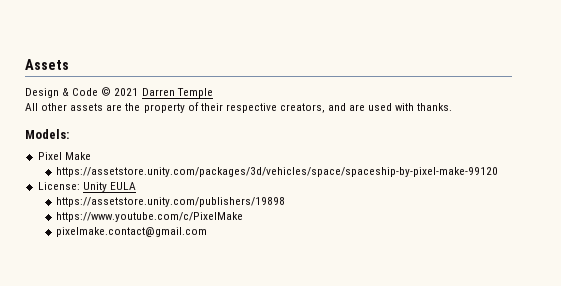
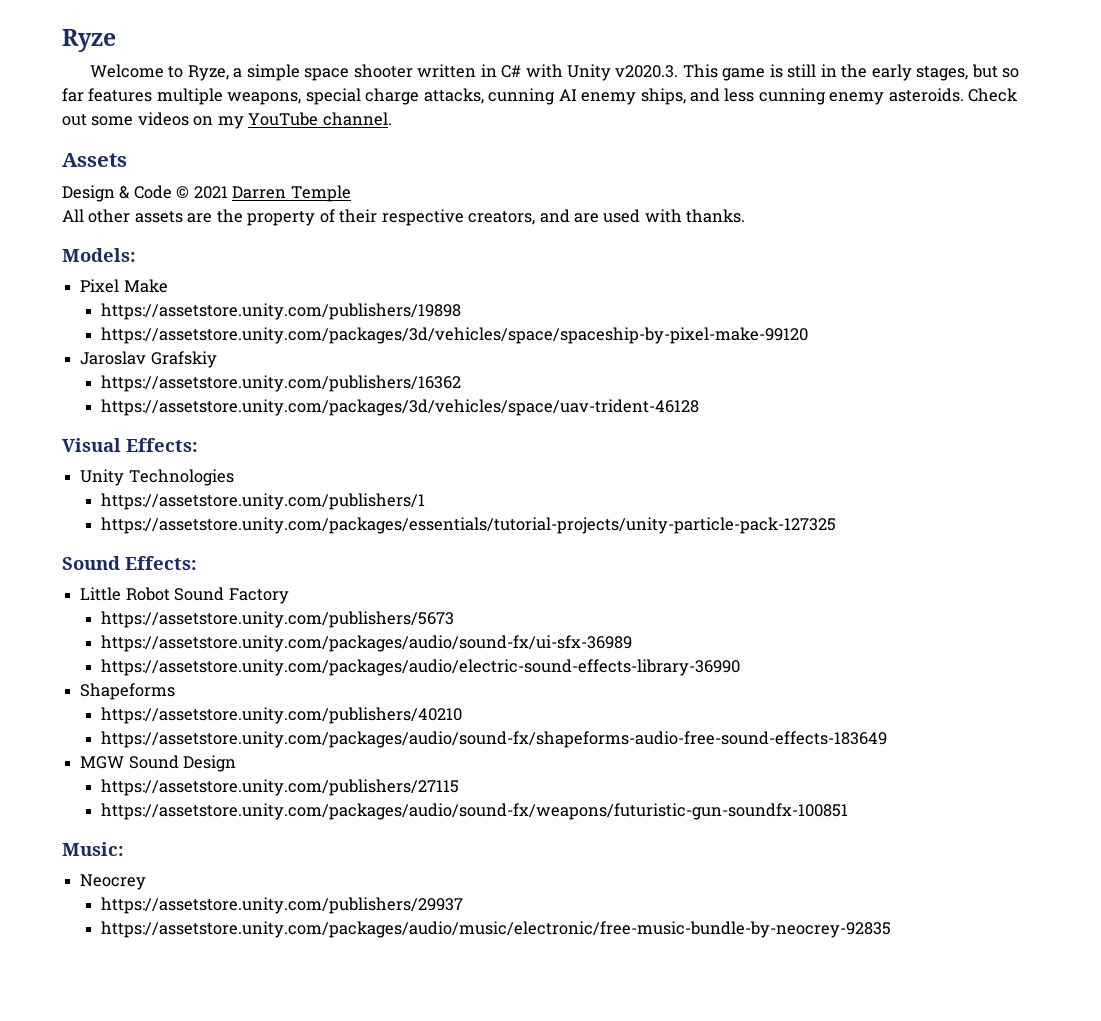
(25, 64) none -> [62,29,116,52] [89,64,1019,81] [62,88,1019,105] [62,112,392,129] Ryze // Welcome to Ryze, a simple space shooter written in C# with Unity v2020.3. This game is still in the early stages, but so far features multiple weapons, special charge attacks, cunning AI enemy ships, and less cunning enemy asteroids. Check out some videos on my YouTube channel. //
(91, 156) none -> [100,303,461,320] // https://assetstore.unity.com/publishers/19898
[37,182,136,192] [56,197,286,207] [56,212,244,222] [56,227,208,237] License: Unity EULA // https://assetstore.unity.com/publishers/19898 // https://www.youtube.com/c/PixelMake // pixelmake.contact@gmail.com -> [80,351,217,368] [100,375,461,392] [100,399,699,416] [62,438,198,452] [80,469,234,486] [100,493,425,510] [100,517,836,534] [62,556,197,570] [80,587,289,604] [100,611,454,628] [100,635,632,652] [100,659,740,676] [80,683,176,700] [100,707,462,724] [100,731,887,748] [80,755,237,772] [100,779,459,796] [100,803,848,820] [62,842,124,856] [80,874,147,890] [100,897,463,914] [100,921,891,938] Jaroslav Grafskiy // https://assetstore.unity.com/publishers/16362 // https://assetstore.unity.com/packages/3d/vehicles/space/uav-trident-46128 // Visual Effects: // Unity Technologies // https://assetstore.unity.com/publishers/1 // https://assetstore.unity.com/packages/essentials/tutorial-projects/unity-particle-pack-127325 // Sound Effects: // Little Robot Sound Factory // https://assetstore.unity.com/publishers/5673 // https://assetstore.unity.com/packages/audio/sound-fx/ui-sfx-36989 // https://assetstore.unity.com/packages/audio/electric-sound-effects-library-36990 // Shapeforms // https://assetstore.unity.com/publishers/40210 // https://assetstore.unity.com/packages/audio/sound-fx/shapeforms-audio-free-sound-effects-183649 // MGW Sound Design // https://assetstore.unity.com/publishers/27115 // https://assetstore.unity.com/packages/audio/sound-fx/weapons/futuristic-gun-soundfx-100851 // Music: // Neocrey // https://assetstore.unity.com/publishers/29937 // https://assetstore.unity.com/packages/audio/music/electronic/free-music-bundle-by-neocrey-92835

